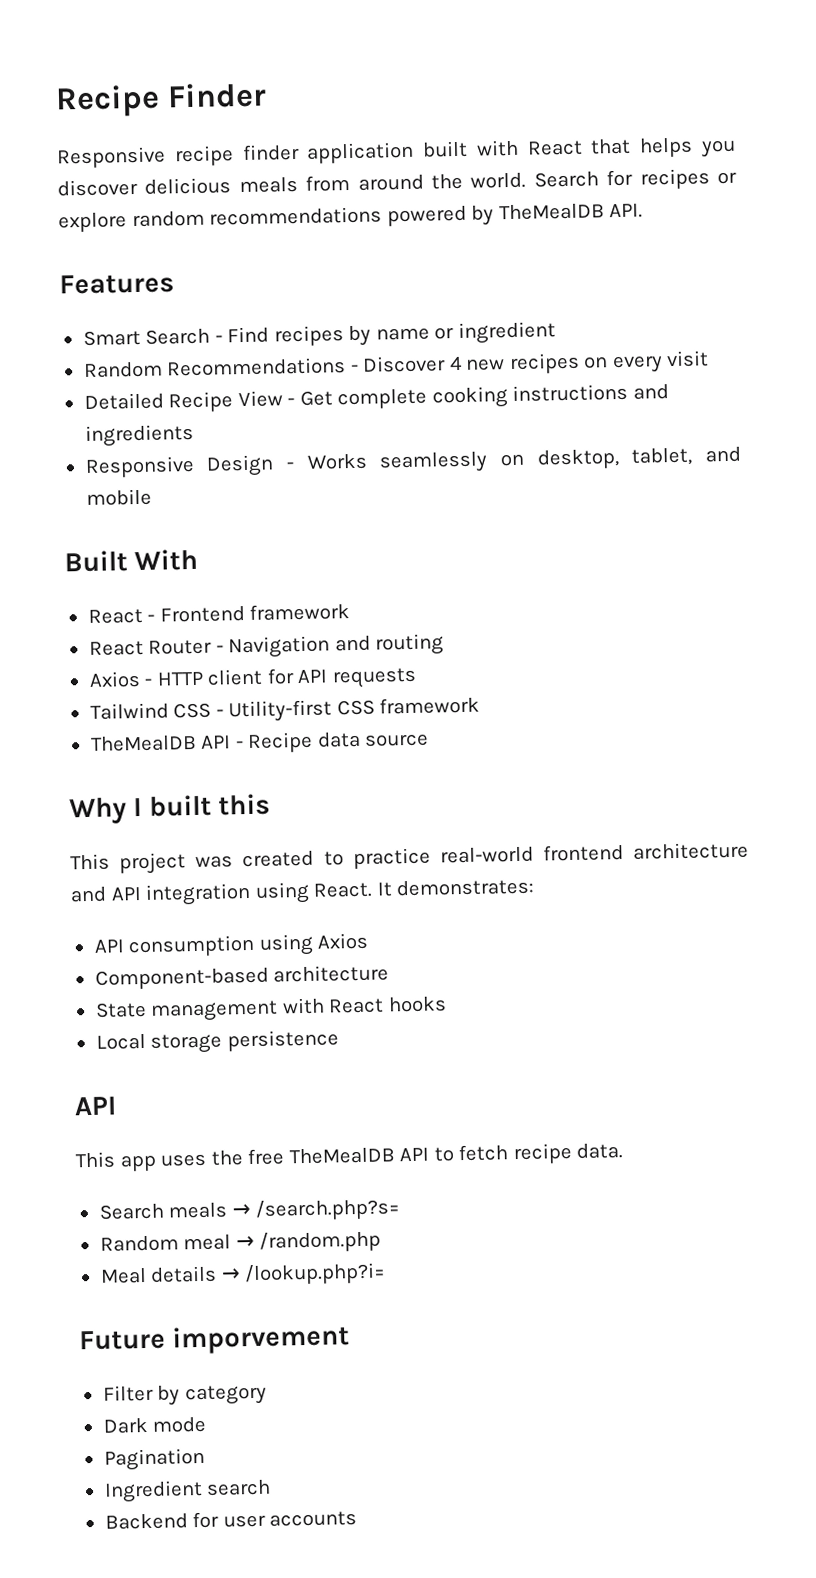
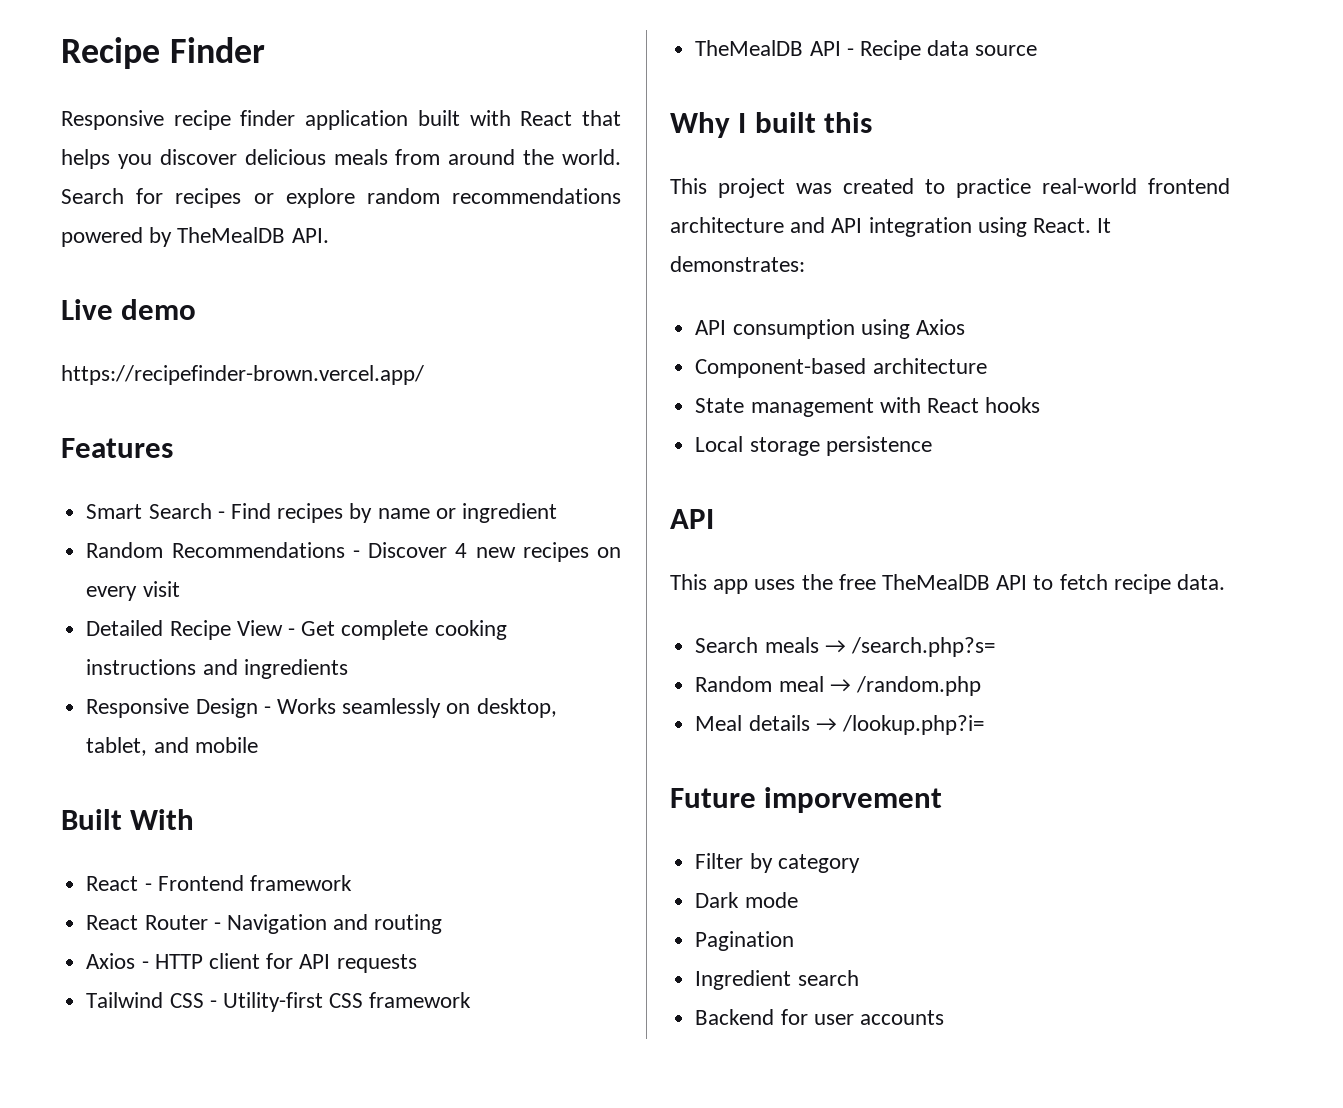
(644, 211) none -> [61,299,197,320] [61,365,424,385] // Live demo // https://recipefinder-brown.vercel.app/

